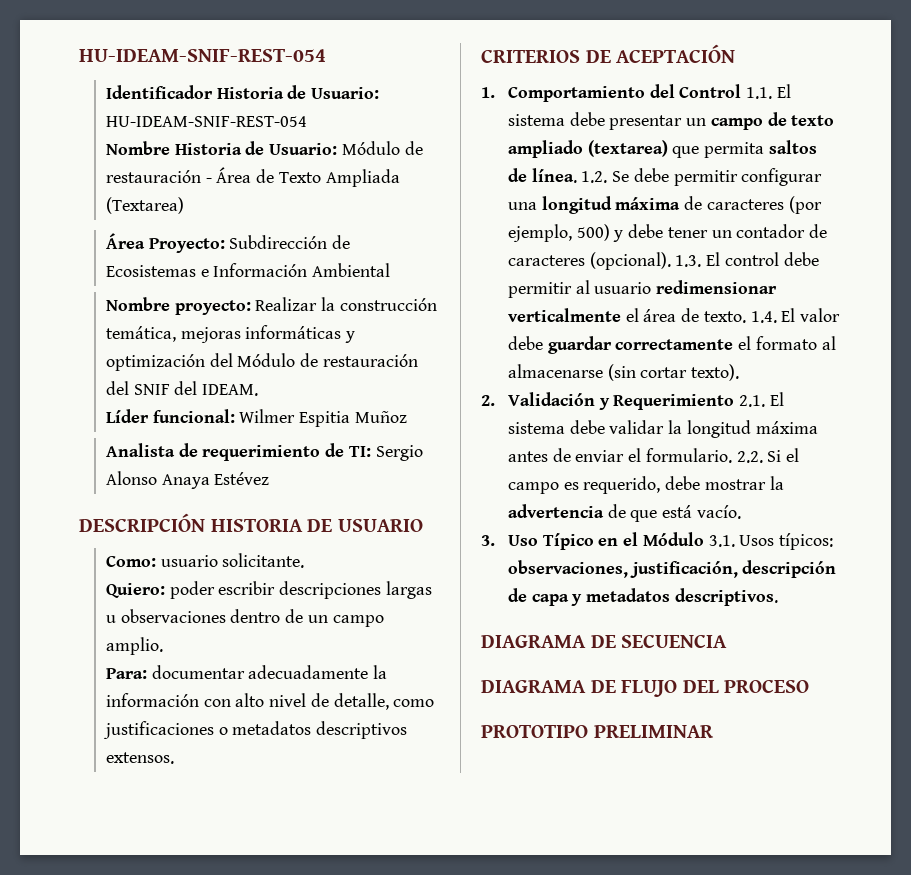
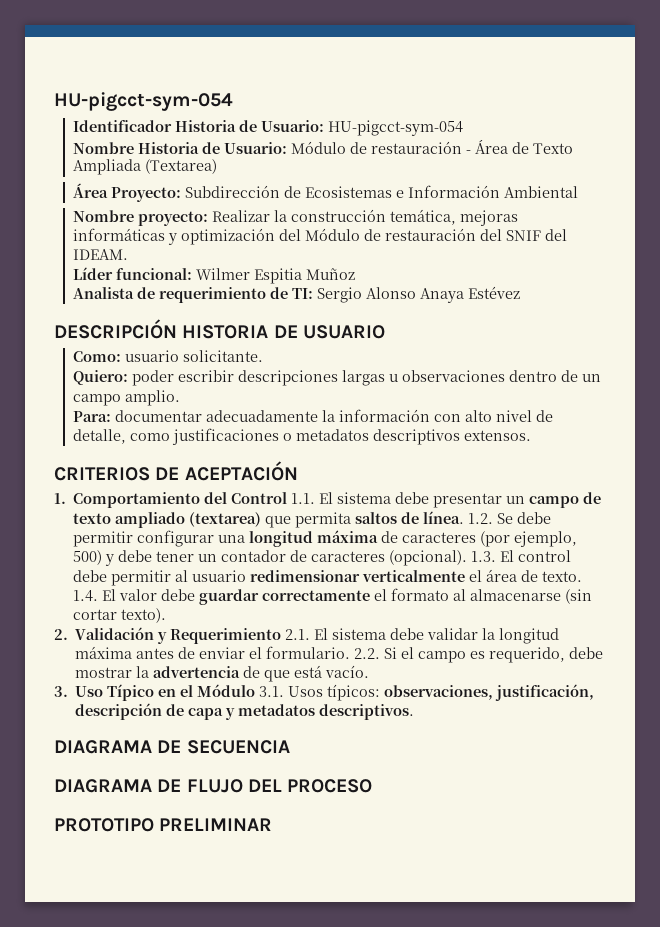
[79,49,326,62] HU-IDEAM-SNIF-REST-054 -> [54,92,233,111] HU-pigcct-sym-054
[105,116,307,127] HU-IDEAM-SNIF-REST-054 -> [328,120,464,136] HU-pigcct-sym-054

